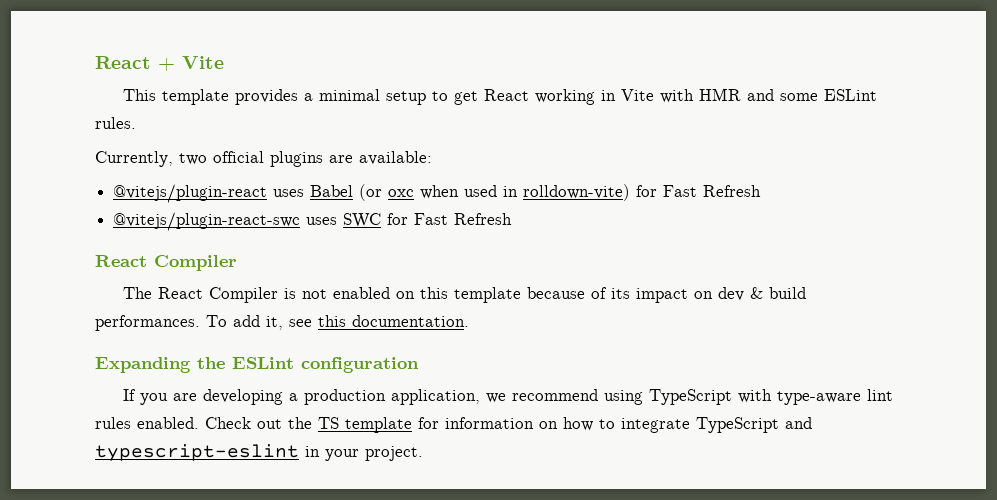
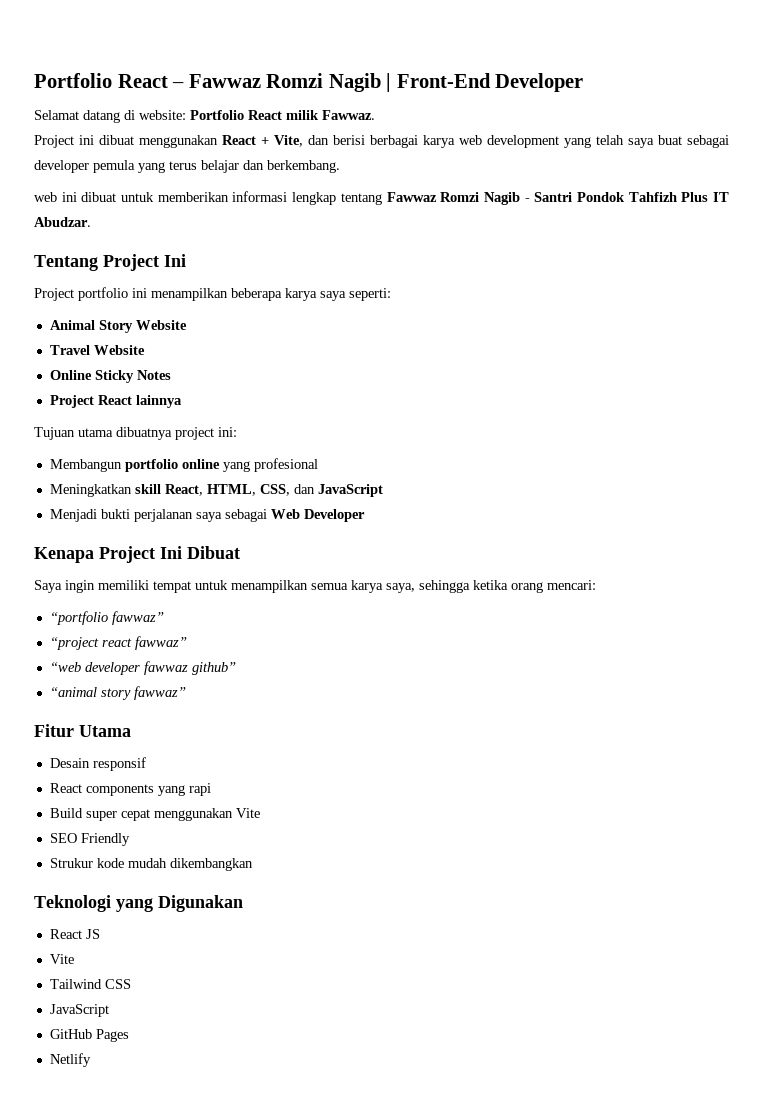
[95,56,224,71] [122,88,877,105] [95,117,136,129] [95,151,432,167] [113,184,762,203] [113,212,513,231] [95,255,237,271] [122,287,806,303] [95,315,469,331] [95,357,419,373] [122,389,893,405] [95,417,812,433] [95,444,423,461] React + Vite // This template provides a minimal setup to get React working in Vite with HMR and some ESLint rules. // Currently, two official plugins are available: // @vitejs/plugin-react uses Babel (or oxc when used in rolldown-vite) for Fast Refresh // @vitejs/plugin-react-swc uses SWC for Fast Refresh // React Compiler // The React Compiler is not enabled on this template because of its impact on dev & build performances. To add it, see this documentation. // Expanding the ESLint configuration // If you are developing a production application, we recommend using TypeScript with type-aware lint rules enabled. Check out the TS template for information on how to integrate TypeScript and typescript-eslint in your project. -> [34,73,584,92] [34,110,375,123] [34,135,729,148] [34,160,340,173] [34,191,729,205] [34,217,91,227] [34,254,186,271] [34,287,391,301] [49,320,187,333] [49,345,145,355] [49,370,171,383] [49,395,182,408] [34,427,237,440] [49,458,318,472] [49,484,383,497] [49,509,365,522] [34,546,240,563] [34,580,596,593] [49,611,164,625] [49,636,187,650] [49,661,236,675] [49,686,186,700] [34,724,131,737] [49,757,146,771] [49,783,211,796] [49,808,260,821] [49,833,130,846] [49,858,253,871] [34,895,243,912] [49,929,100,939] [49,954,74,964] [49,979,131,989] [49,1004,109,1017] [49,1029,129,1042] [49,1053,91,1067] Portfolio React – Fawwaz Romzi Nagib | Front-End Developer // Selamat datang di website: Portfolio React milik Fawwaz. // Project ini dibuat menggunakan React + Vite, dan berisi berbagai karya web development yang telah saya buat sebagai developer pemula yang terus belajar dan berkembang. // web ini dibuat untuk memberikan informasi lengkap tentang Fawwaz Romzi Nagib - Santri Pondok Tahfizh Plus IT Abudzar. // Tentang Project Ini // Project portfolio ini menampilkan beberapa karya saya seperti: // Animal Story Website // Travel Website // Online Sticky Notes // Project React lainnya // Tujuan utama dibuatnya project ini: // Membangun portfolio online yang profesional // Meningkatkan skill React, HTML, CSS, dan JavaScript // Menjadi bukti perjalanan saya sebagai Web Developer // Kenapa Project Ini Dibuat // Saya ingin memiliki tempat untuk menampilkan semua karya saya, sehingga ketika orang mencari: // “portfolio fawwaz” // “project react fawwaz” // “web developer fawwaz github” // “animal story fawwaz” // Fitur Utama // Desain responsif // React components yang rapi // Build super cepat menggunakan Vite // SEO Friendly // Strukur kode mudah dikembangkan // Teknologi yang Digunakan // React JS // Vite // Tailwind CSS // JavaScript // GitHub Pages // Netlify

